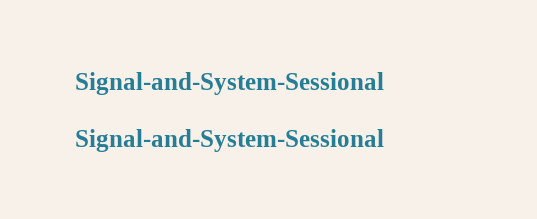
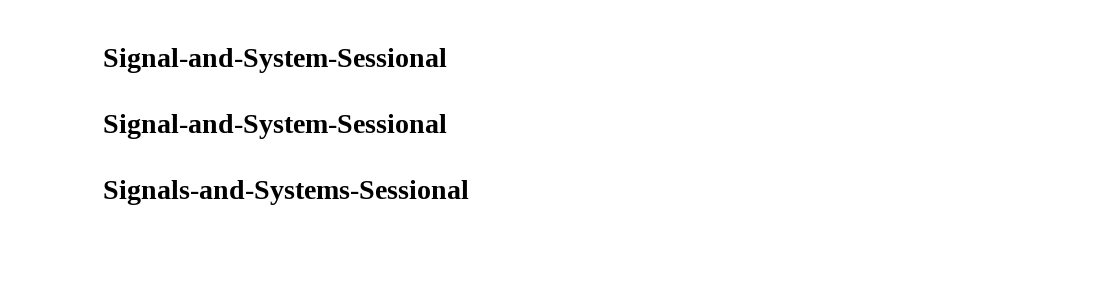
(384, 140) none -> [103,180,469,205] // Signals-and-Systems-Sessional

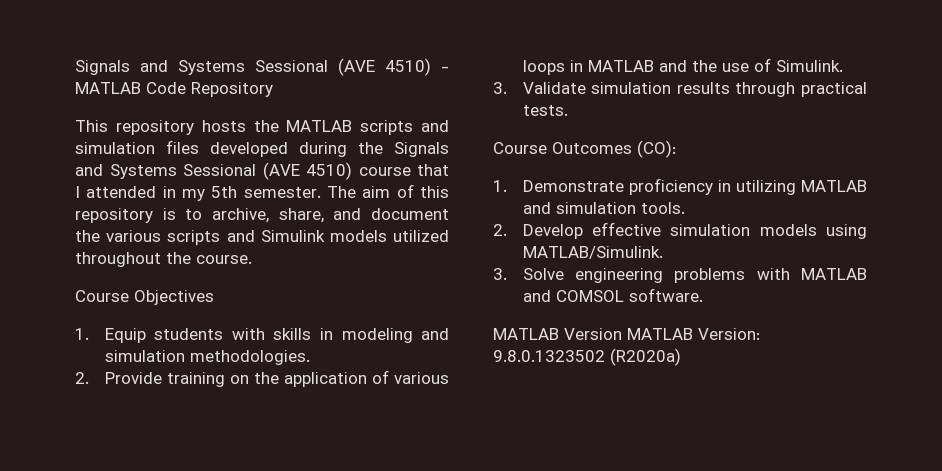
[103,48,447,73] [103,114,447,139] [103,180,469,205] Signal-and-System-Sessional // Signal-and-System-Sessional // Signals-and-Systems-Sessional -> [75,58,449,76] [75,82,273,97] [75,120,449,135] [75,140,449,157] [75,162,449,180] [75,184,449,201] [75,208,449,223] [75,230,449,245] [75,252,252,267] [75,290,214,305] [75,328,449,343] [104,350,310,365] [75,370,449,387] [522,58,843,75] [493,82,867,97] [522,105,568,116] [493,140,676,158] [493,178,867,195] [522,202,685,214] [493,222,867,239] [522,246,663,259] [493,268,867,283] [522,288,703,302] [493,328,760,340] [493,348,681,366] Signals and Systems Sessional (AVE 4510) - MATLAB Code Repository // This repository hosts the MATLAB scripts and simulation files developed during the Signals and Systems Sessional (AVE 4510) course that I attended in my 5th semester. The aim of this repository is to archive, share, and document the various scripts and Simulink models utilized throughout the course. // Course Objectives // 1. Equip students with skills in modeling and simulation methodologies. // 2. Provide training on the application of various loops in MATLAB and the use of Simulink. // 3. Validate simulation results through practical tests. // Course Outcomes (CO): // 1. Demonstrate proficiency in utilizing MATLAB and simulation tools. // 2. Develop effective simulation models using MATLAB/Simulink. // 3. Solve engineering problems with MATLAB and COMSOL software. // MATLAB Version MATLAB Version: 9.8.0.1323502 (R2020a)

